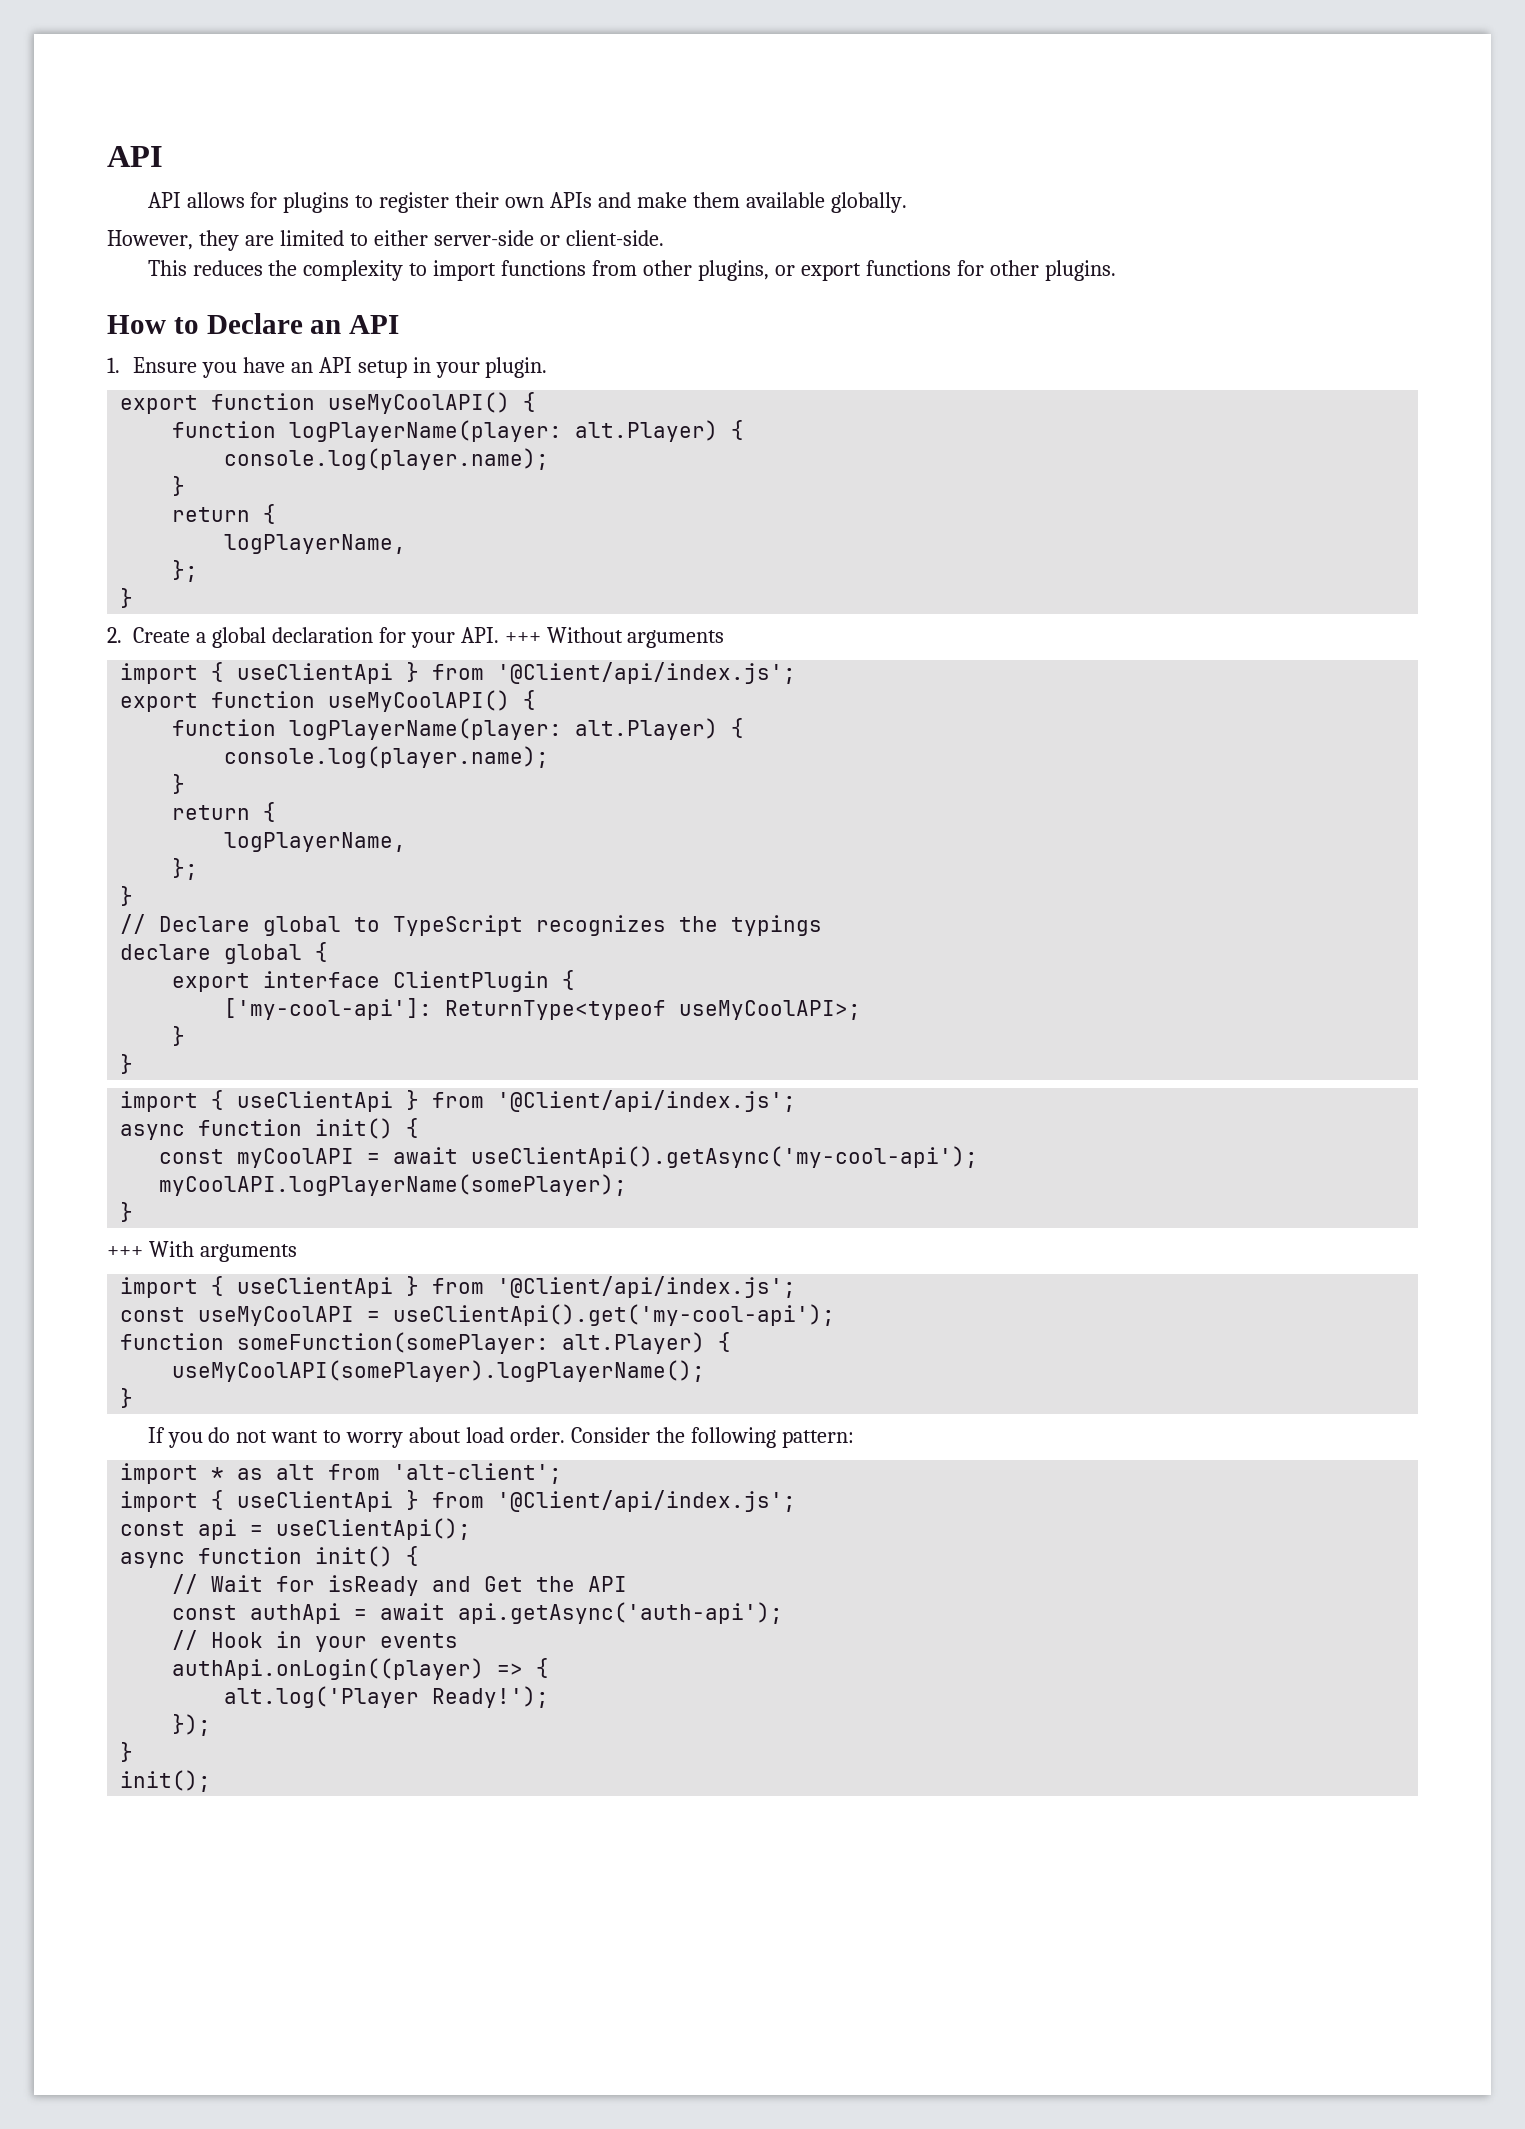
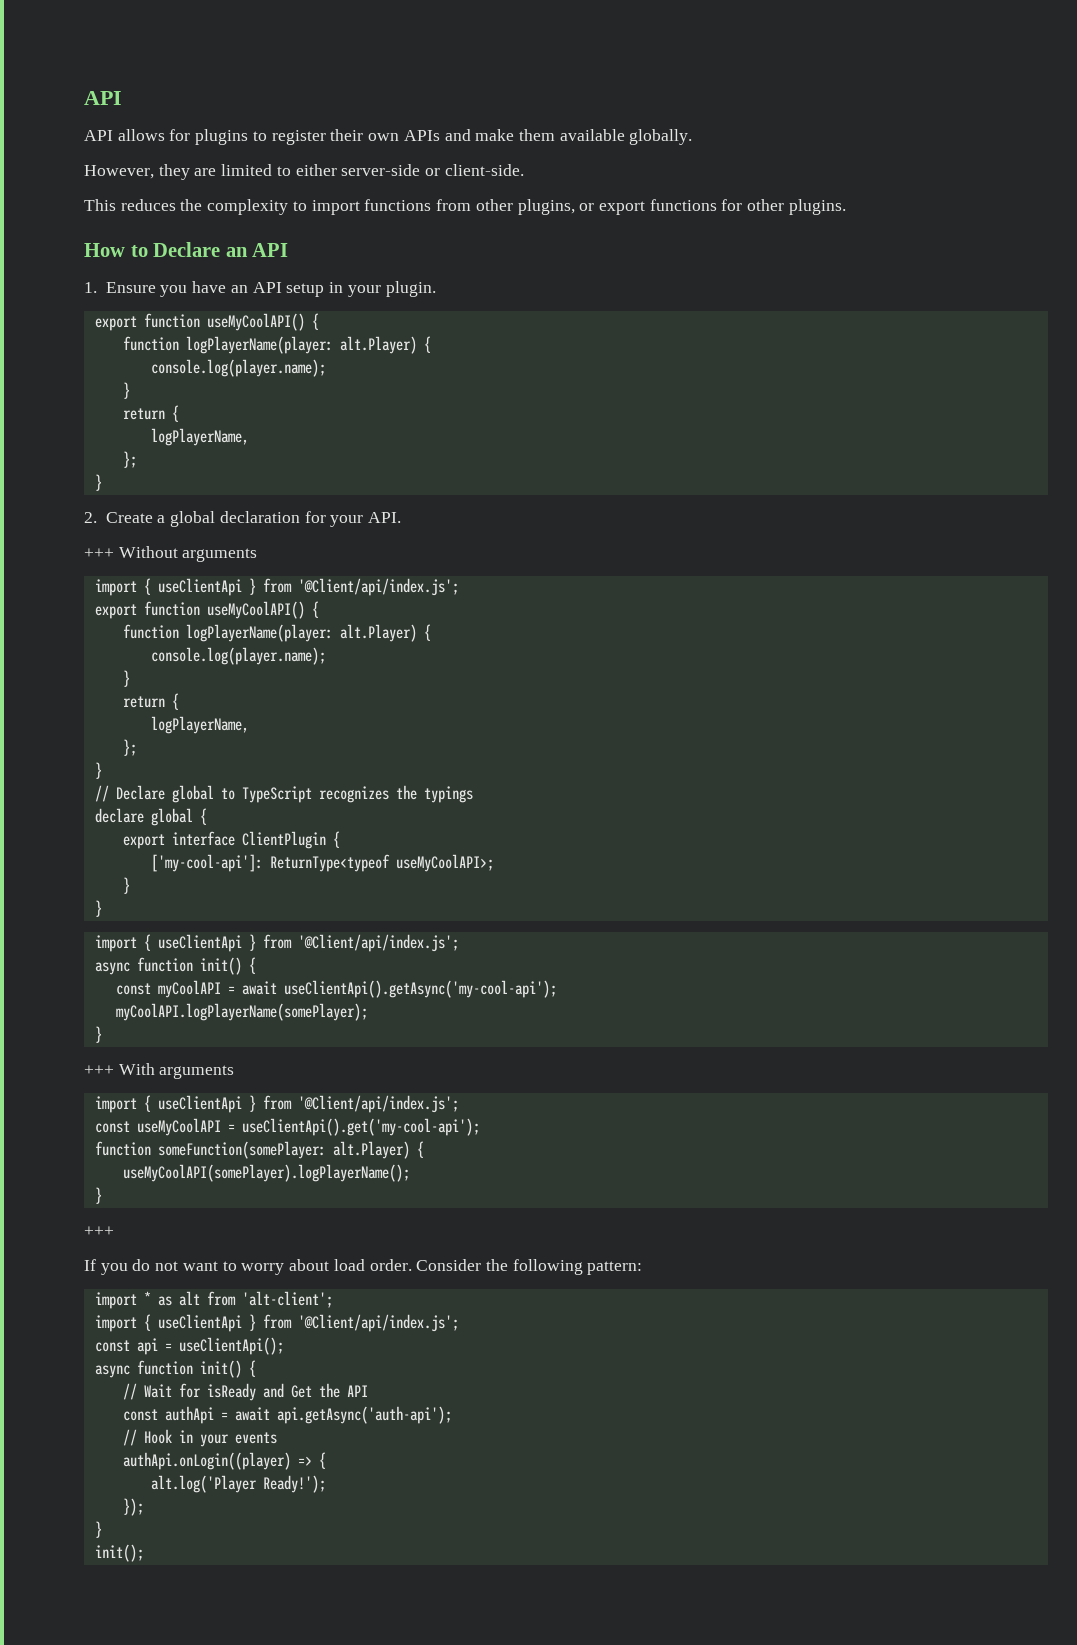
(499, 635) none -> (402, 517) //
(134, 1398) none -> [84,1226,114,1236] // +++

